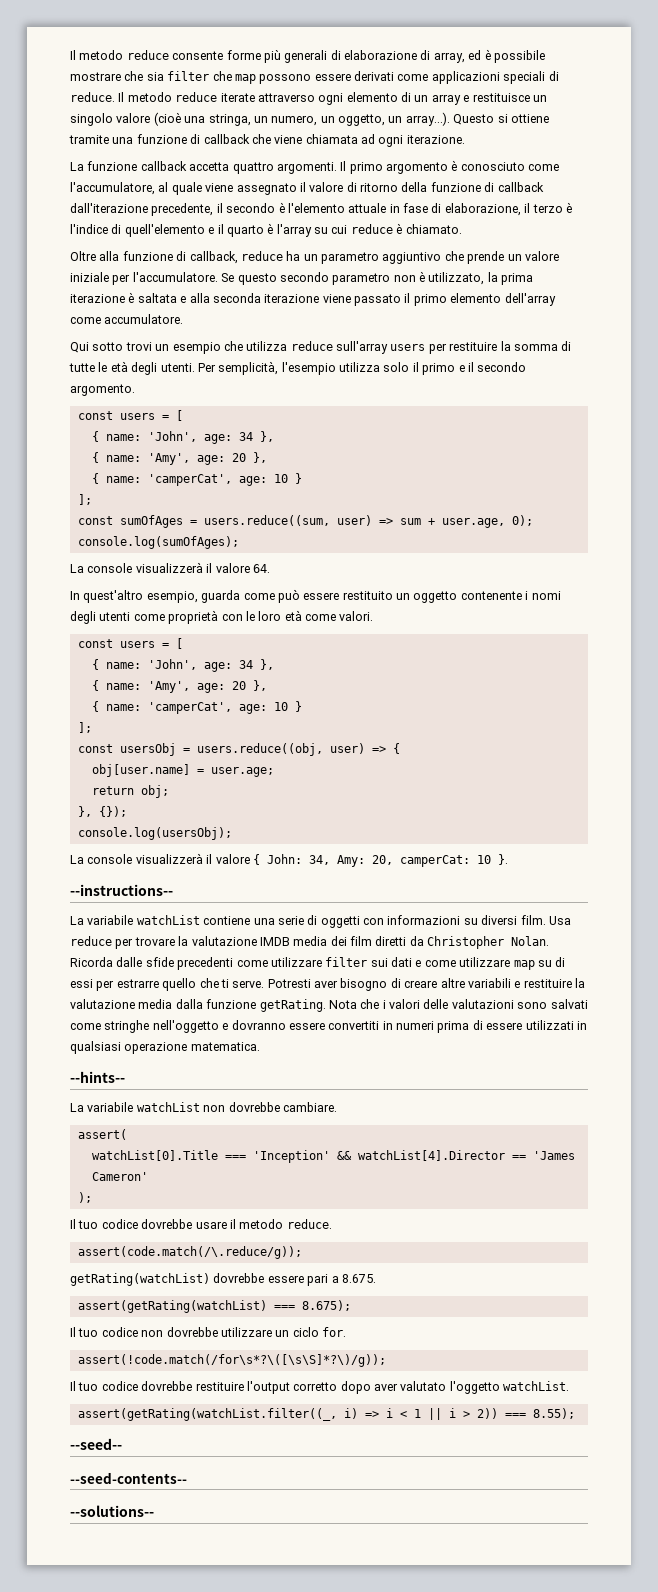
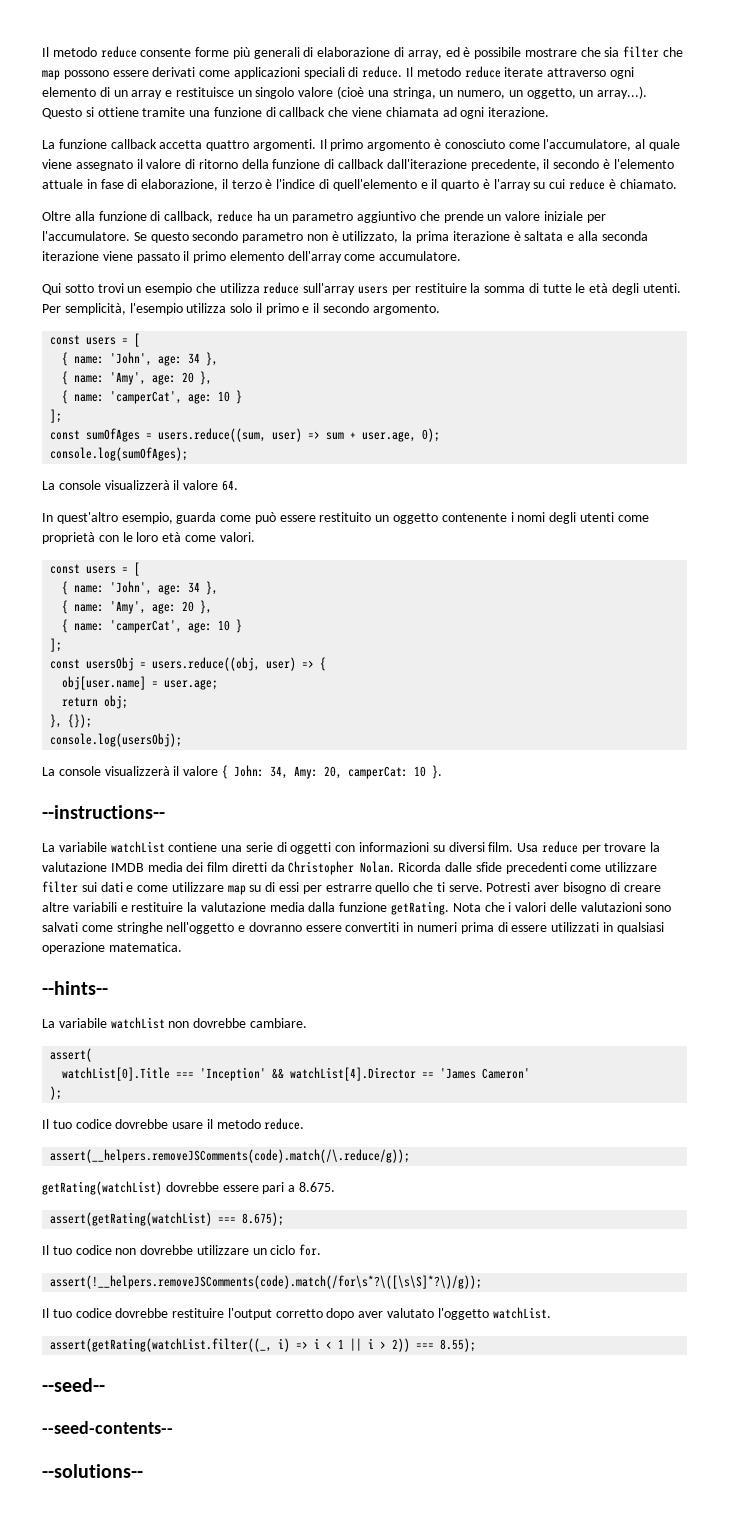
[77,1246,302,1259] assert(code.match(/\.reduce/g)); -> [50,1149,411,1163] assert(__helpers.removeJSComments(code).match(/\.reduce/g));
[77,1354,386,1367] assert(!code.match(/for\s*?\([\s\S]*?\)/g)); -> [50,1275,483,1289] assert(!__helpers.removeJSComments(code).match(/for\s*?\([\s\S]*?\)/g));

